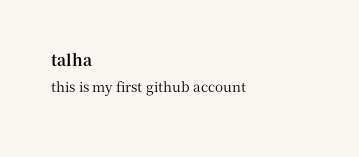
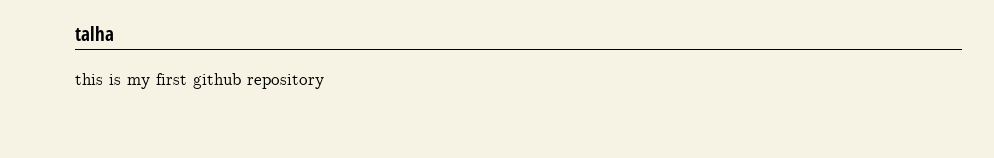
[193,82,247,92] account -> [247,74,324,89] repository

